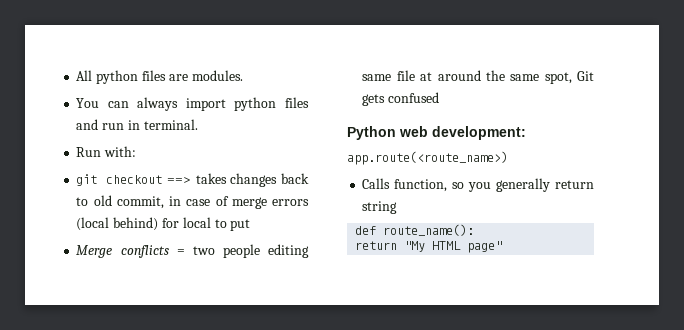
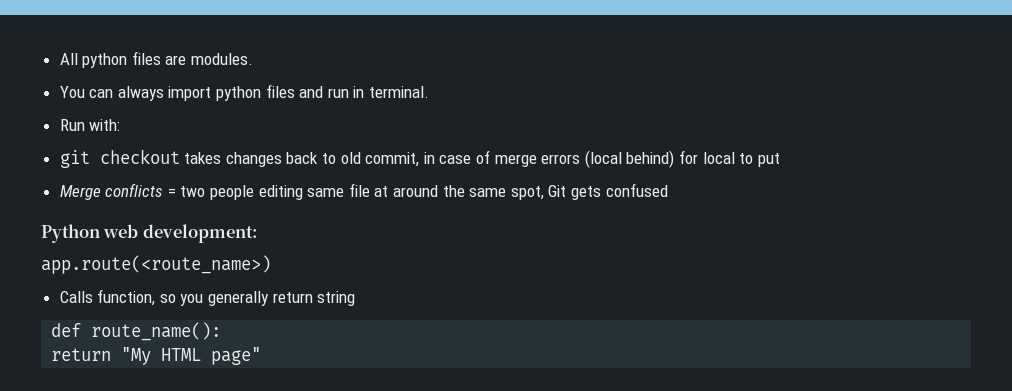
[166,177,191,184] ==> -> (180, 156) none

